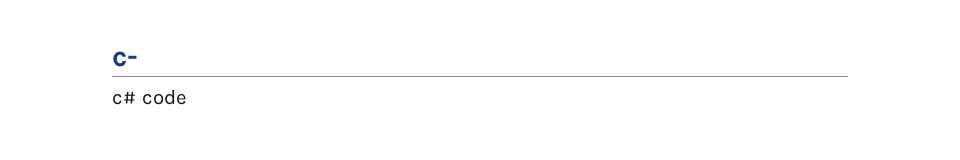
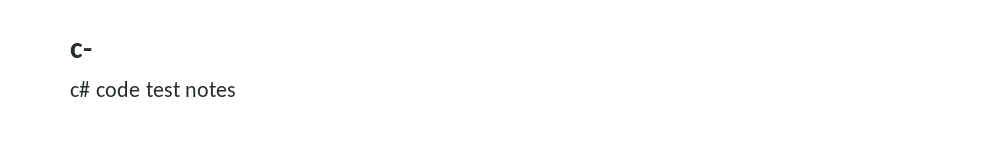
(187, 97) none -> [145,82,237,97] test notes

